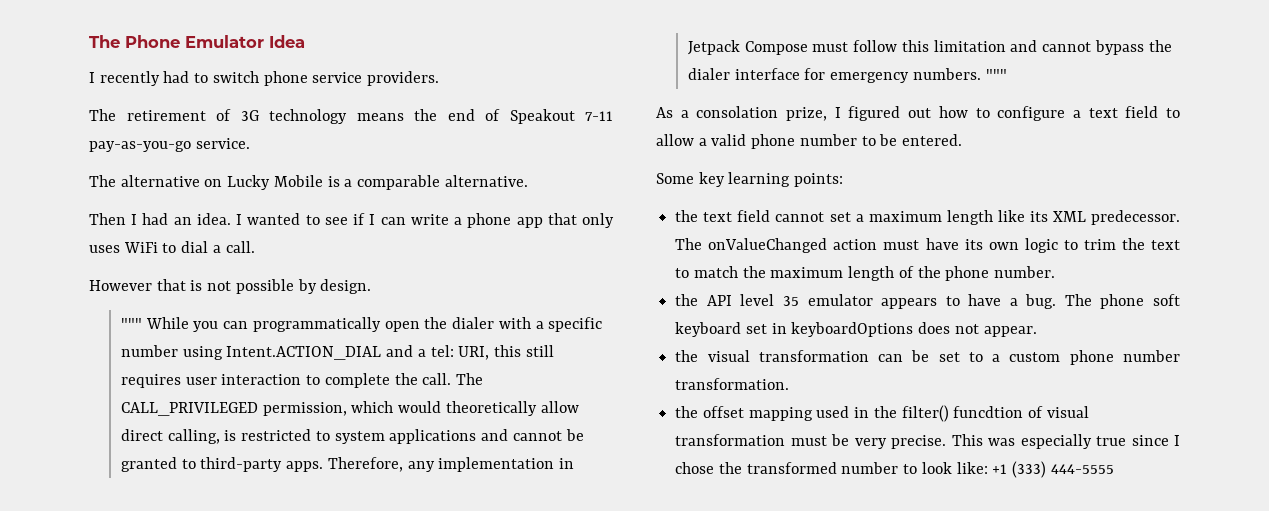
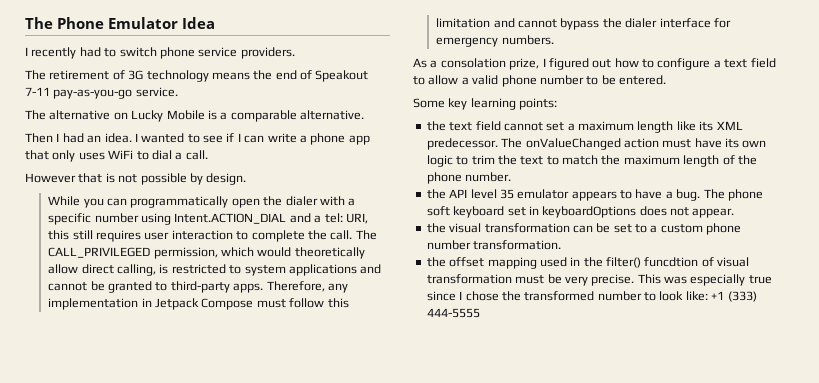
[120,318,142,329] """ -> (247, 179) none
[985,69,1007,80] """ -> (554, 40) none

